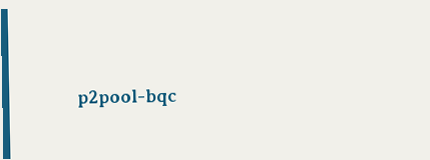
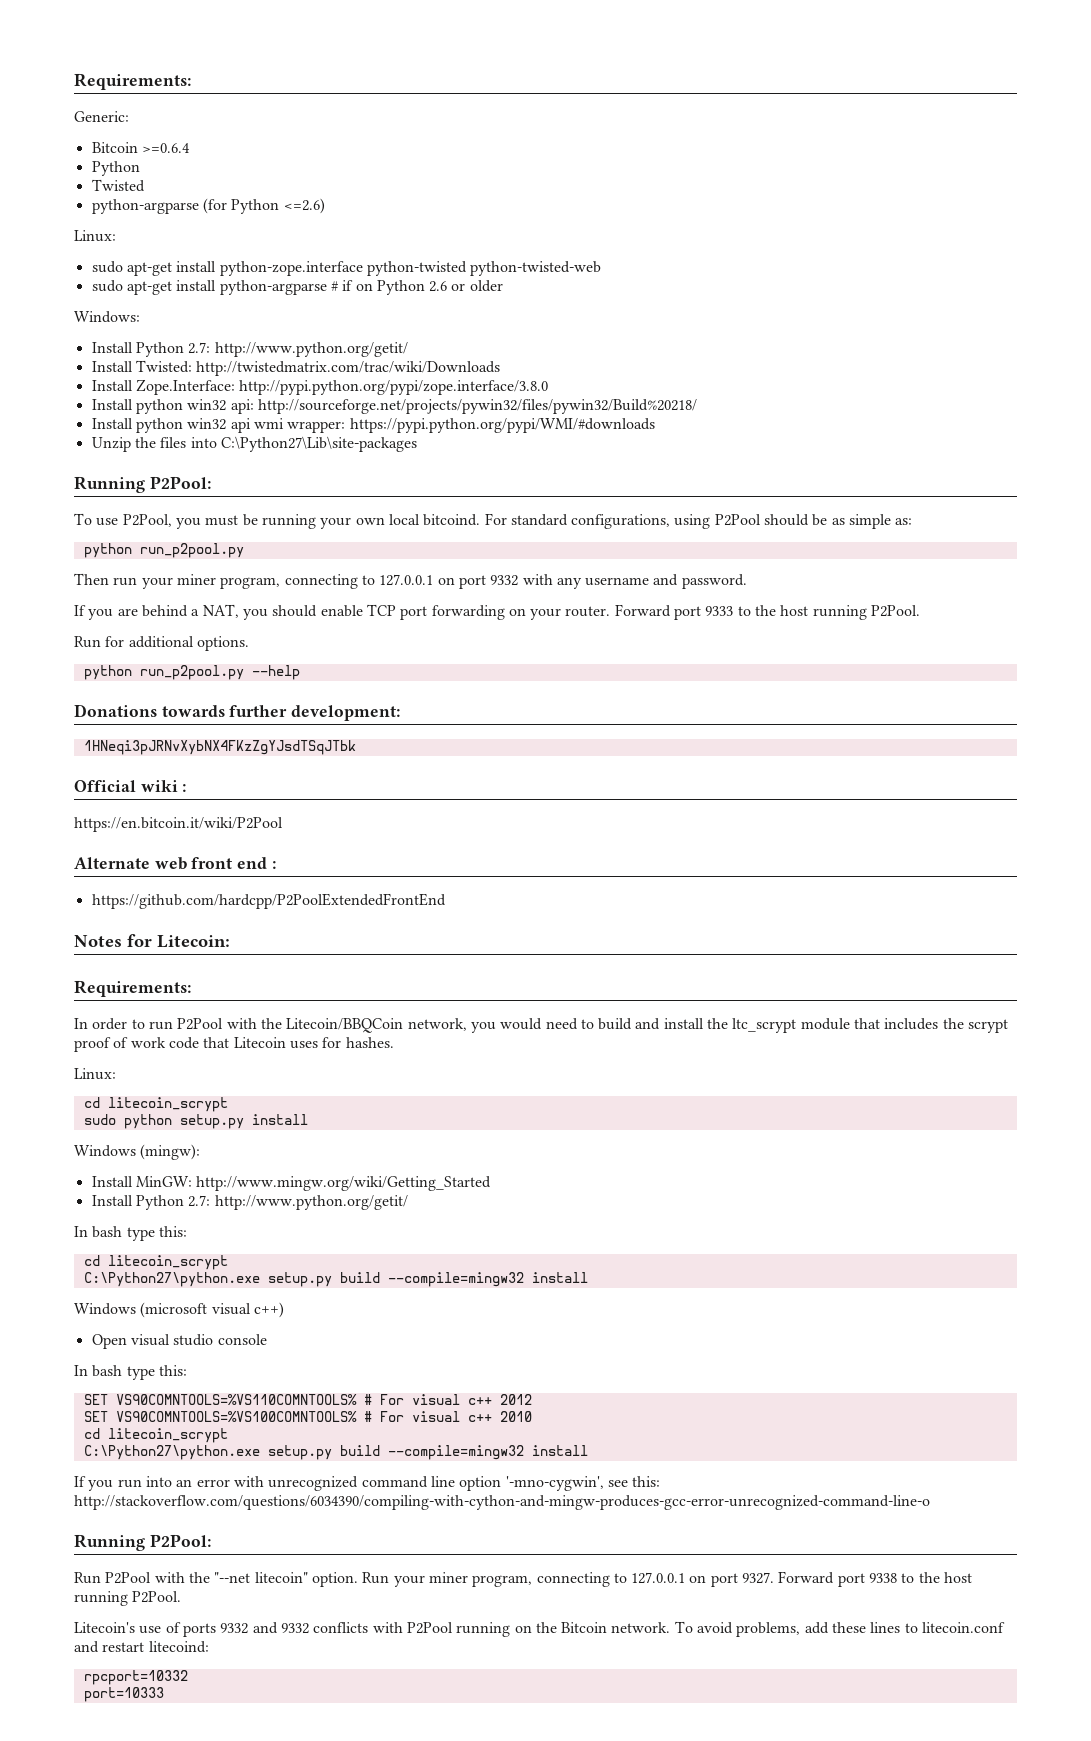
[77,88,177,108] p2pool-bqc -> [74,73,191,90] [74,111,129,122] [91,142,190,153] [91,161,140,176] [91,179,145,192] [91,198,325,214] [74,230,116,242] [91,261,602,276] [91,280,503,295] [74,311,140,323] [91,342,408,357] [91,360,501,376] [91,379,549,395] [91,399,697,414] [91,418,655,433] [91,436,417,452] [74,476,211,493] [74,513,913,529] [83,543,244,558] [74,573,747,589] [74,604,921,620] [74,636,249,651] [83,665,300,680] [74,704,401,721] [83,740,356,755] [74,780,187,792] [74,817,283,832] [74,857,276,870] [91,893,446,909] [74,934,230,948] [74,980,191,997] [74,1018,1009,1033] [74,1037,394,1052] [74,1068,116,1080] [83,1097,228,1112] [83,1114,308,1129] [74,1144,201,1160] [91,1176,492,1191] [91,1195,408,1210] [74,1226,187,1241] [83,1255,228,1270] [83,1272,588,1287] [74,1302,284,1318] [91,1334,267,1349] [74,1365,187,1380] [83,1394,532,1405] [83,1411,532,1422] [83,1428,228,1443] [83,1445,588,1460] [74,1476,661,1491] [74,1495,930,1510] [74,1534,211,1551] [74,1571,973,1587] [74,1591,182,1606] [74,1621,1006,1637] [74,1641,209,1653] [83,1670,188,1685] [83,1687,164,1702] Requirements: // Generic: // Bitcoin >=0.6.4 // Python // Twisted // python-argparse (for Python <=2.6) // Linux: // sudo apt-get install python-zope.interface python-twisted python-twisted-web // sudo apt-get install python-argparse # if on Python 2.6 or older // Windows: // Install Python 2.7: http://www.python.org/getit/ // Install Twisted: http://twistedmatrix.com/trac/wiki/Downloads // Install Zope.Interface: http://pypi.python.org/pypi/zope.interface/3.8.0 // Install python win32 api: http://sourceforge.net/projects/pywin32/files/pywin32/Build%20218/ // Install python win32 api wmi wrapper: https://pypi.python.org/pypi/WMI/#downloads // Unzip the files into C:\Python27\Lib\site-packages // Running P2Pool: // To use P2Pool, you must be running your own local bitcoind. For standard configurations, using P2Pool should be as simple as: // python run_p2pool.py // Then run your miner program, connecting to 127.0.0.1 on port 9332 with any username and password. // If you are behind a NAT, you should enable TCP port forwarding on your router. Forward port 9333 to the host running P2Pool. // Run for additional options. // python run_p2pool.py --help // Donations towards further development: // 1HNeqi3pJRNvXybNX4FKzZgYJsdTSqJTbk // Official wiki : // https://en.bitcoin.it/wiki/P2Pool // Alternate web front end : // https://github.com/hardcpp/P2PoolExtendedFrontEnd // Notes for Litecoin: // Requirements: // In order to run P2Pool with the Litecoin/BBQCoin network, you would need to build and install the ltc_scrypt module that includes the scrypt proof of work code that Litecoin uses for hashes. // Linux: // cd litecoin_scrypt // sudo python setup.py install // Windows (mingw): // Install MinGW: http://www.mingw.org/wiki/Getting_Started // Install Python 2.7: http://www.python.org/getit/ // In bash type this: // cd litecoin_scrypt // C:\Python27\python.exe setup.py build --compile=mingw32 install // Windows (microsoft visual c++) // Open visual studio console // In bash type this: // SET VS90COMNTOOLS=%VS110COMNTOOLS% # For visual c++ 2012 // SET VS90COMNTOOLS=%VS100COMNTOOLS% # For visual c++ 2010 // cd litecoin_scrypt // C:\Python27\python.exe setup.py build --compile=mingw32 install // If you run into an error with unrecognized command line option '-mno-cygwin', see this: http://stackoverflow.com/questions/6034390/compiling-with-cython-and-mingw-produces-gcc-error-unrecognized-command-line-o // Running P2Pool: // Run P2Pool with the "--net litecoin" option. Run your miner program, connecting to 127.0.0.1 on port 9327. Forward port 9338 to the host running P2Pool. // Litecoin's use of ports 9332 and 9332 conflicts with P2Pool running on the Bitcoin network. To avoid problems, add these lines to litecoin.conf and restart litecoind: // rpcport=10332 // port=10333

